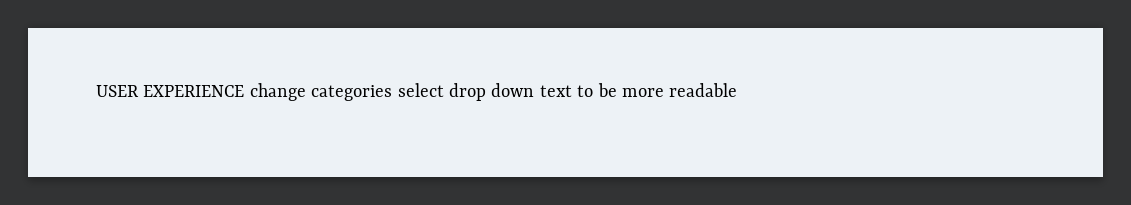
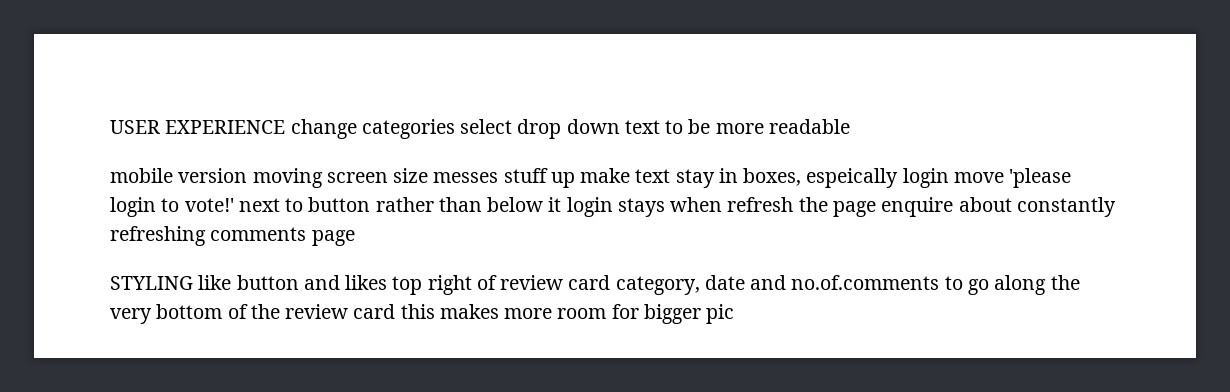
(738, 90) none -> [110,168,1072,188] [110,197,1116,217] [110,226,355,246] [110,275,1080,295] [110,304,735,324] // mobile version moving screen size messes stuff up make text stay in boxes, espeically login move 'please login to vote!' next to button rather than below it login stays when refresh the page enquire about constantly refreshing comments page // STYLING like button and likes top right of review card category, date and no.of.comments to go along the very bottom of the review card this makes more room for bigger pic

